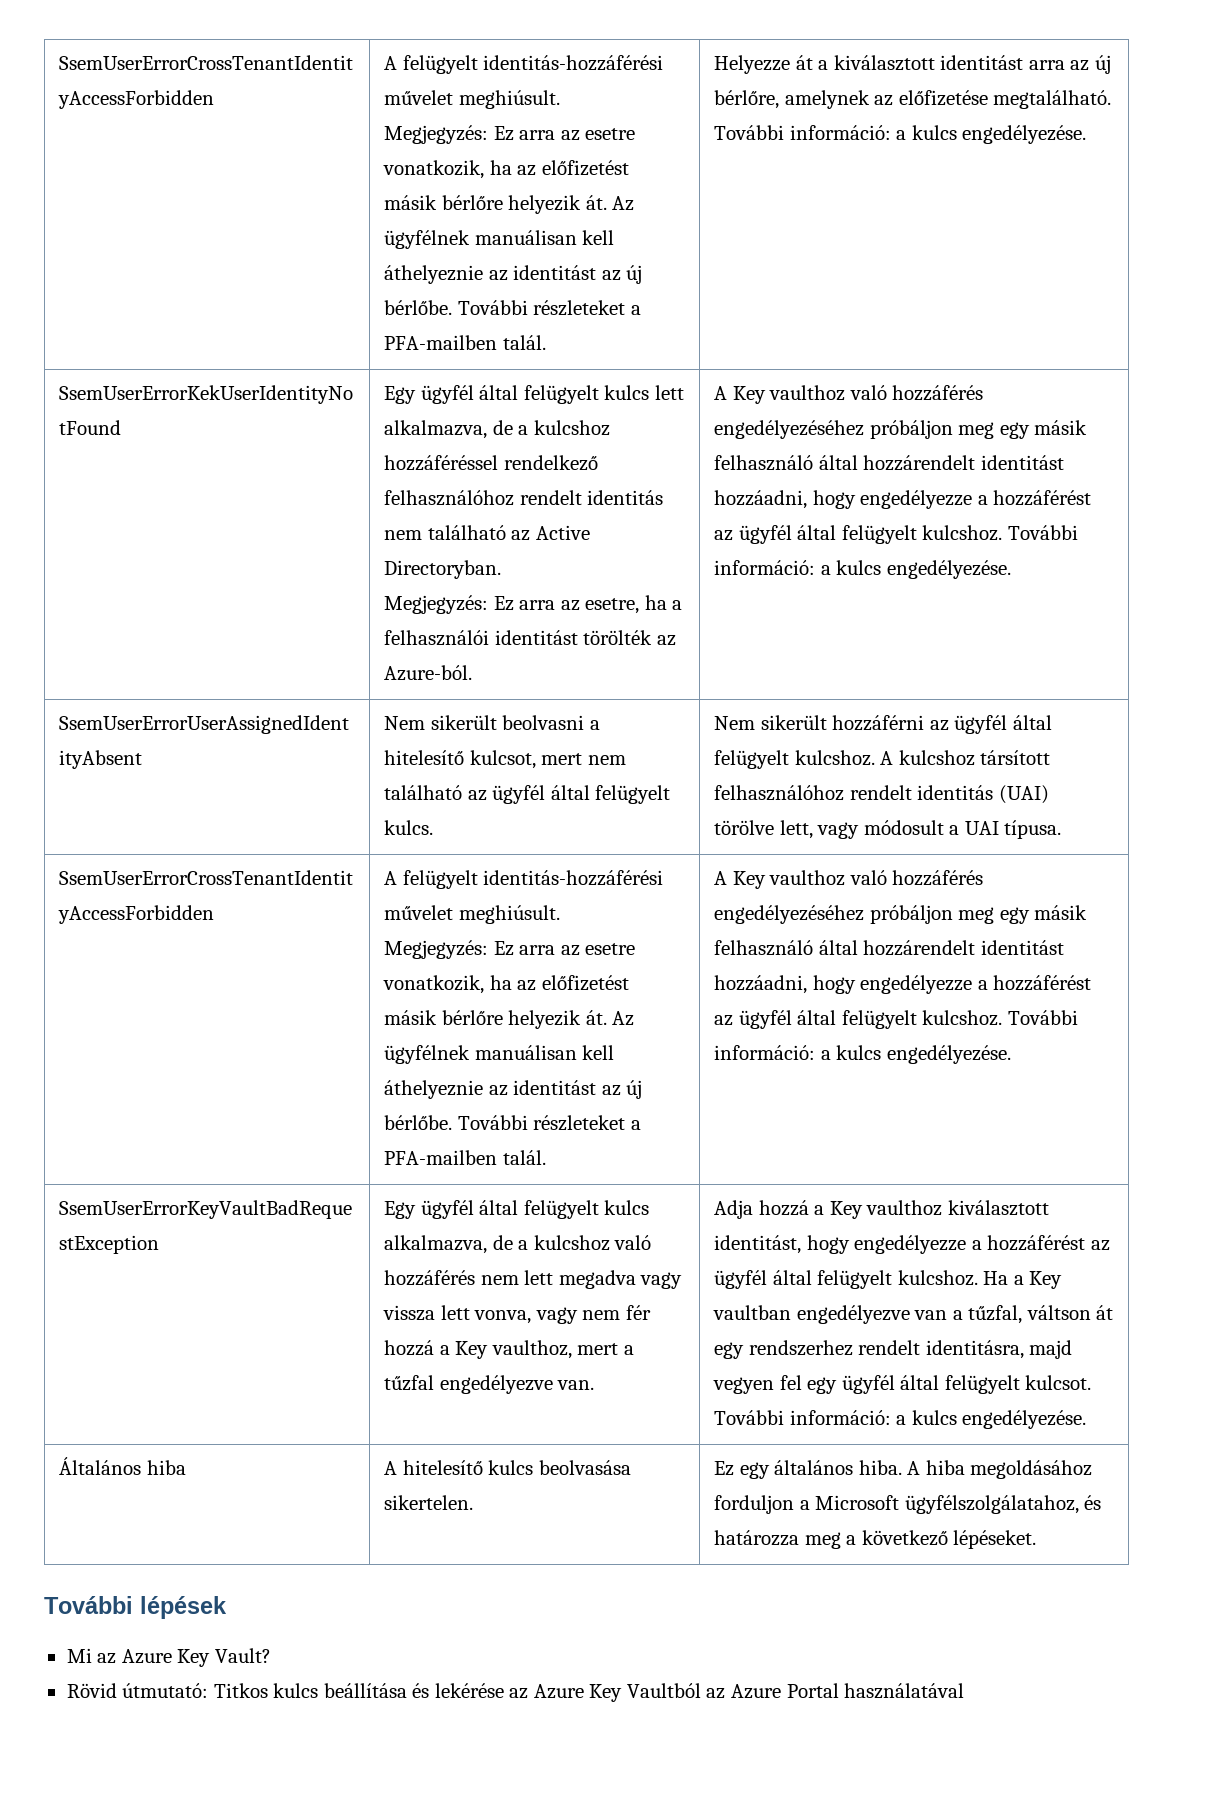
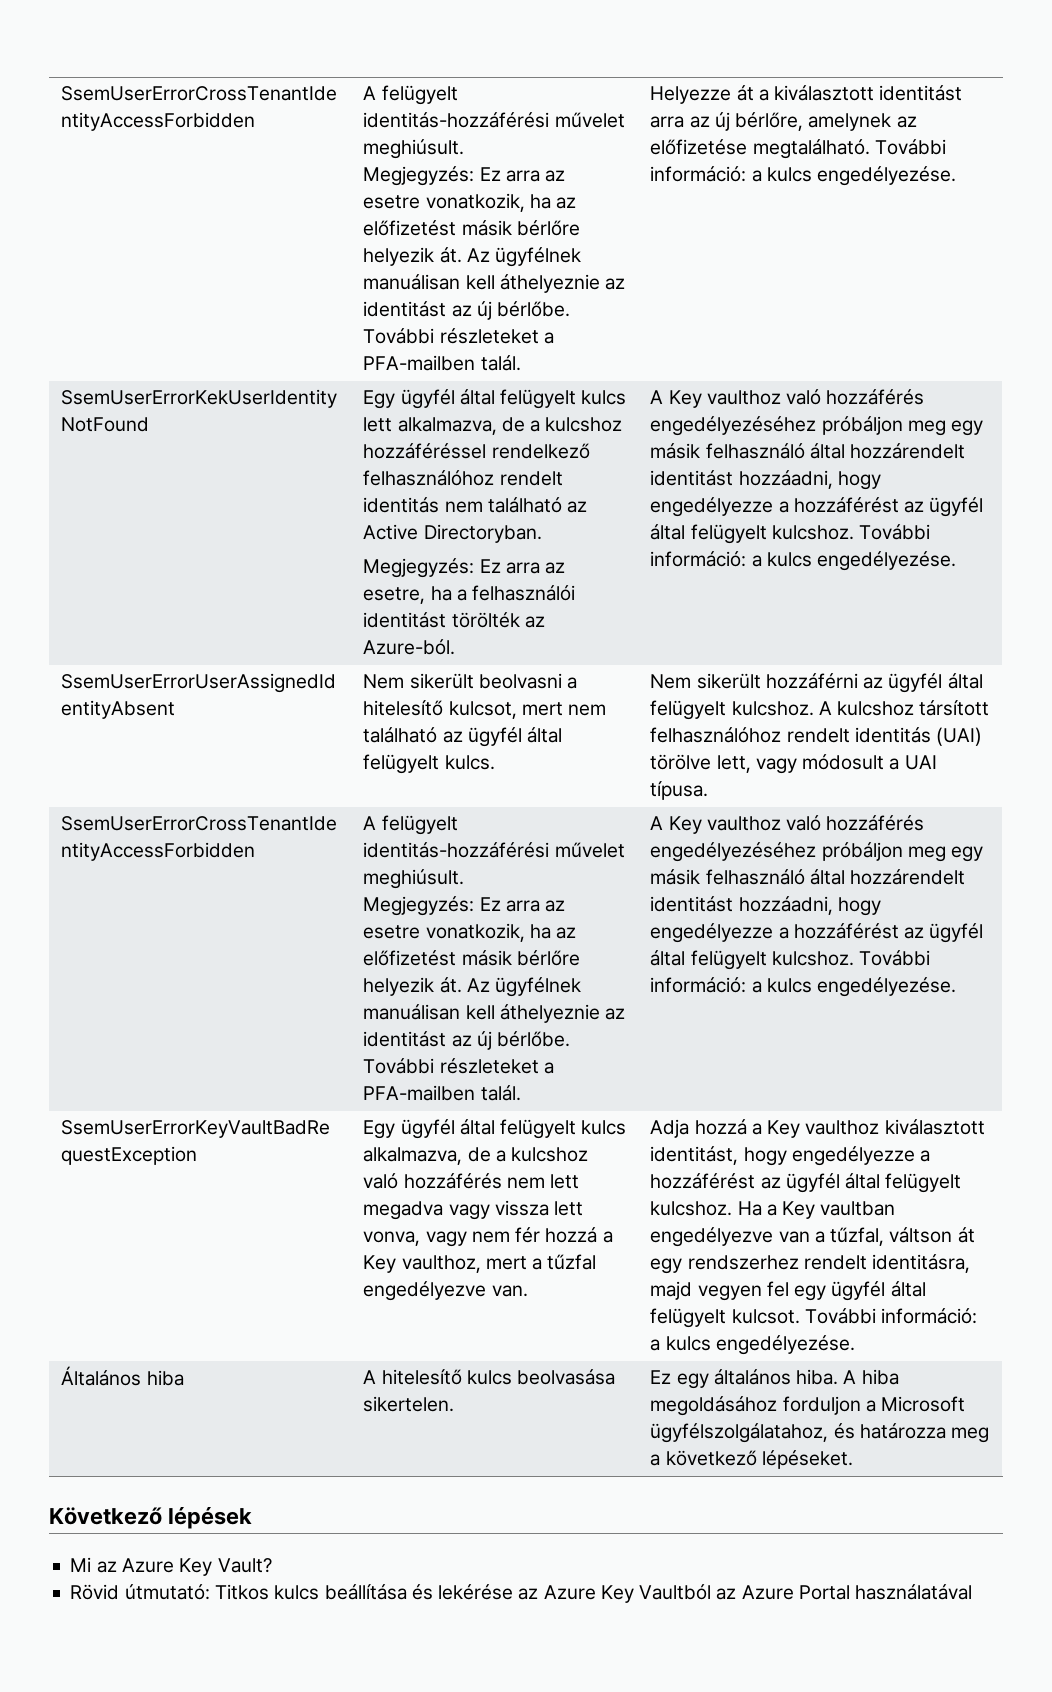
[44,1596,133,1614] További -> [49,1507,162,1525] Következő

